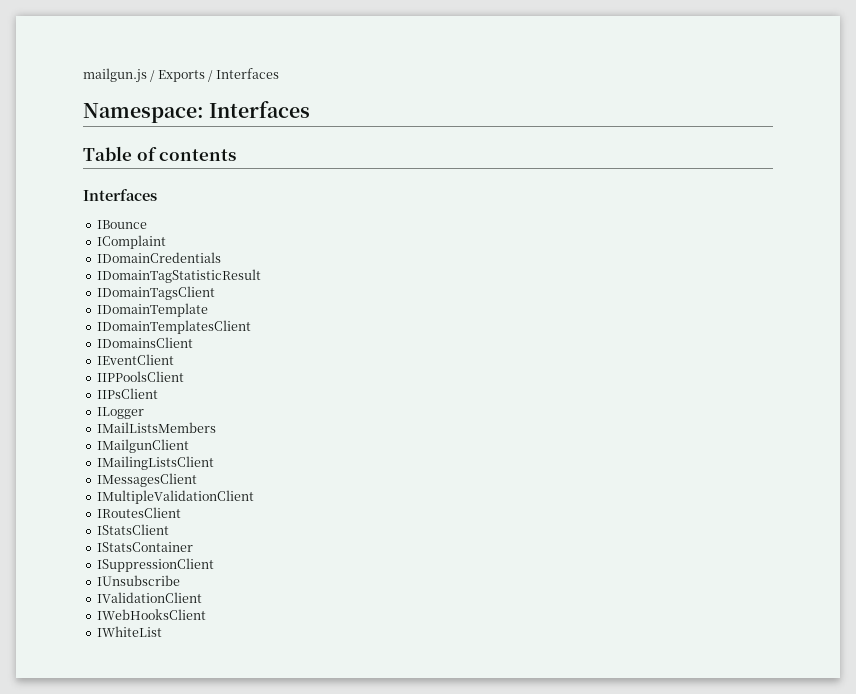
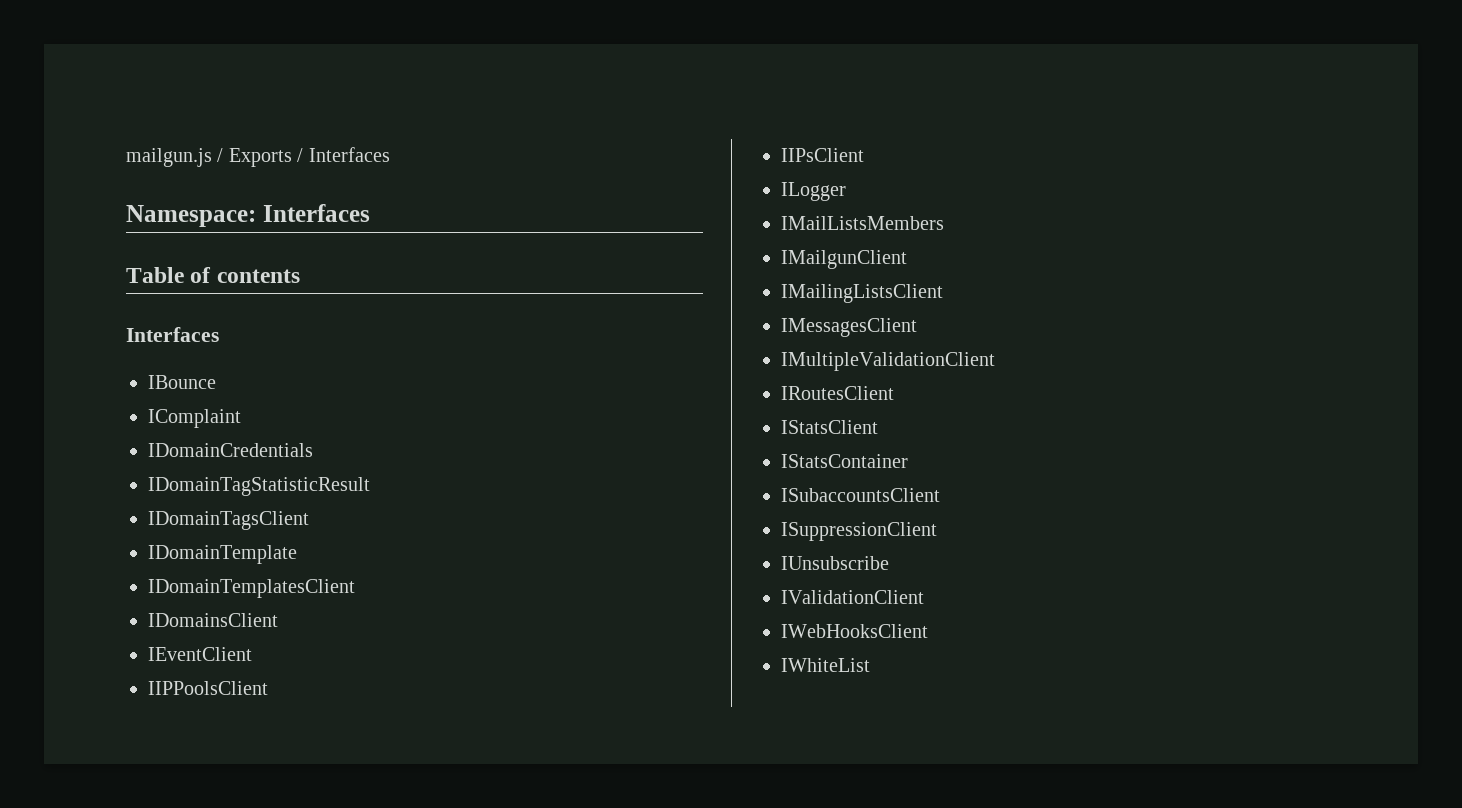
(193, 547) none -> [781,488,940,502] // ISubaccountsClient

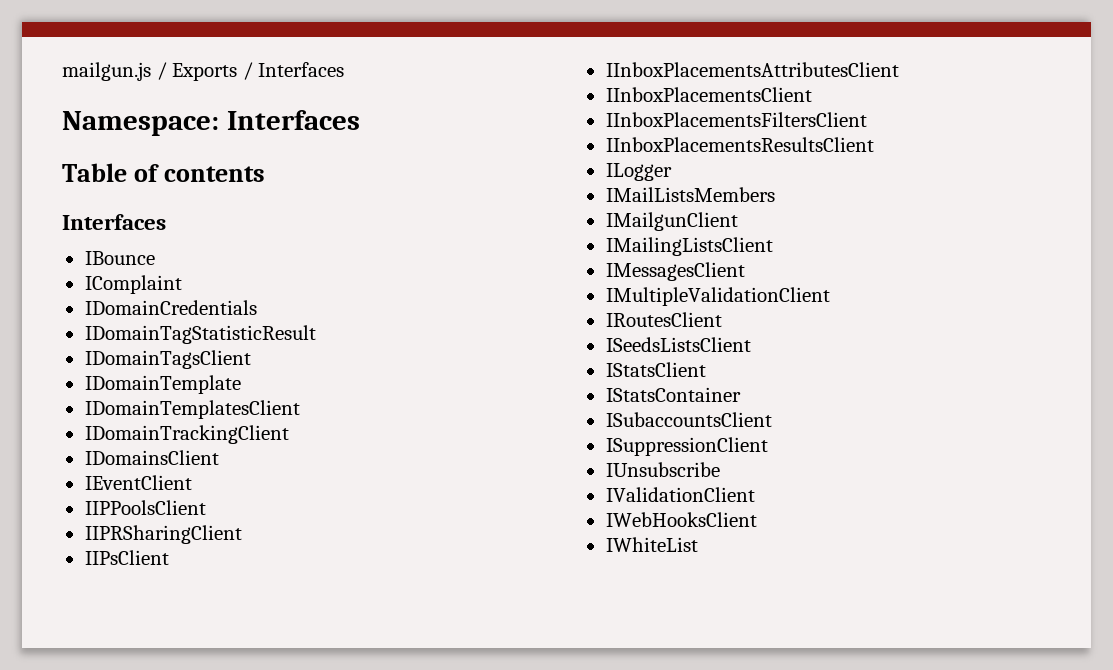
(355, 588) none -> [84,425,289,444] // IDomainTrackingClient
(268, 688) none -> [84,525,242,544] // IIPRSharingClient
(864, 155) none -> [605,62,899,77] [605,87,812,102] [605,112,867,127] [605,137,874,152] // IInboxPlacementsAttributesClient // IInboxPlacementsClient // IInboxPlacementsFiltersClient // IInboxPlacementsResultsClient
(894, 393) none -> [605,337,751,352] // ISeedsListsClient

